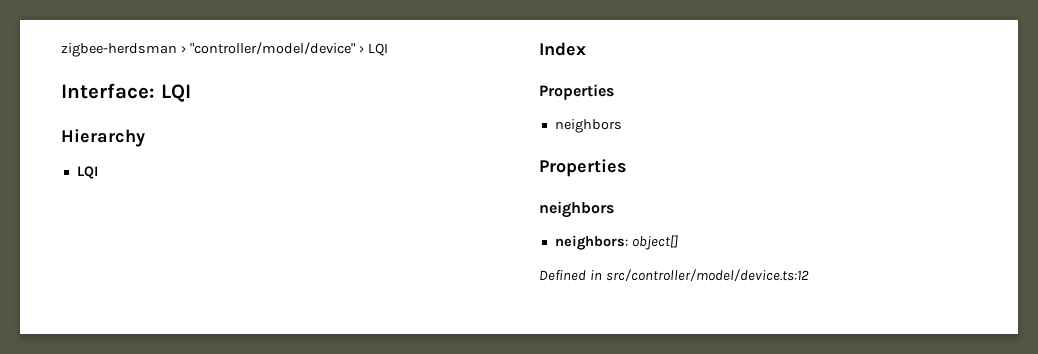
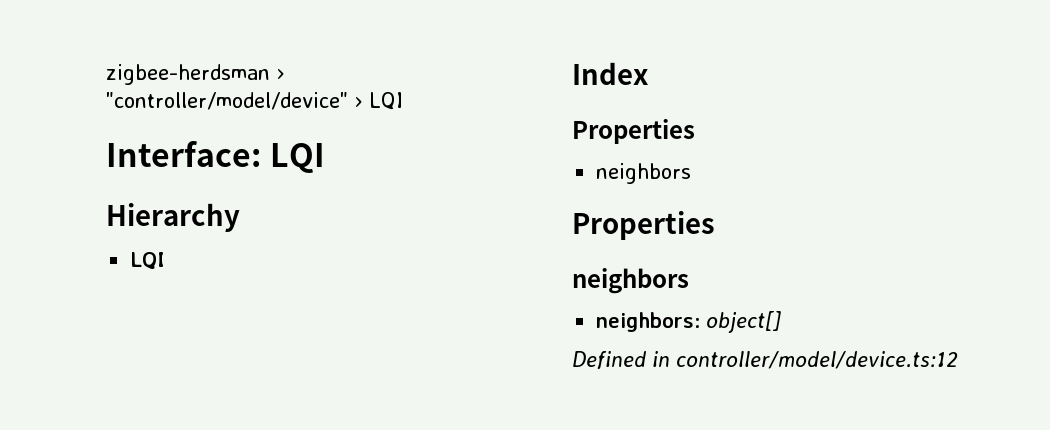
[605,269,809,282] src/controller/model/device.ts:12 -> [676,351,958,369] controller/model/device.ts:12

